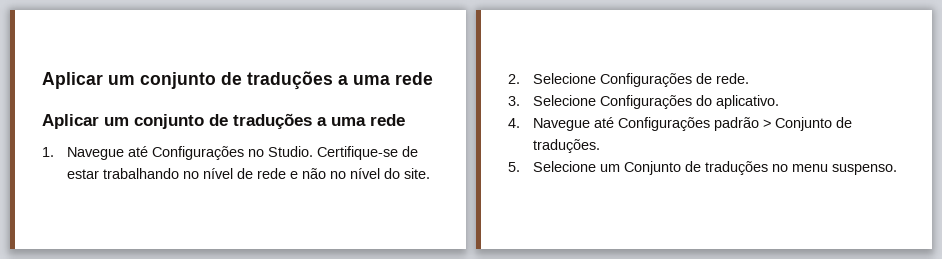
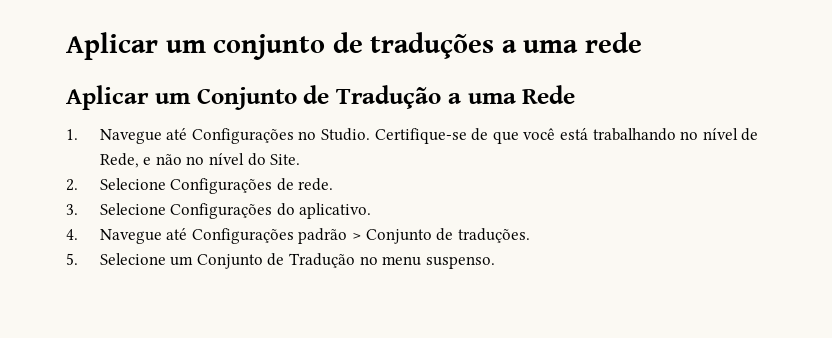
[134,113,405,129] conjunto de traduções a uma rede -> [196,85,576,110] Conjunto de Tradução a uma Rede
[67,169,100,179] estar -> [492,128,588,144] que você está
[257,168,287,179] rede -> [99,153,139,168] Rede,
[404,168,431,179] site. -> [270,154,301,165] Site.
[705,161,769,175] traduções -> [288,253,355,268] Tradução

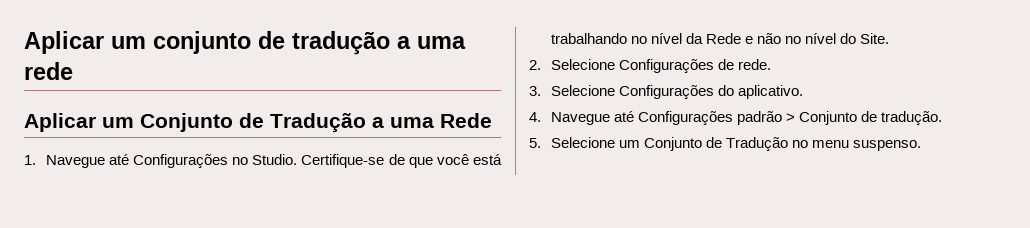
[370,32,495,59] traduções -> [292,31,390,55] tradução
[741,128,759,141] [99,153,139,168] de Rede, -> [685,33,741,44] da Rede
[457,228,530,243] traduções. -> [881,111,943,125] tradução.

